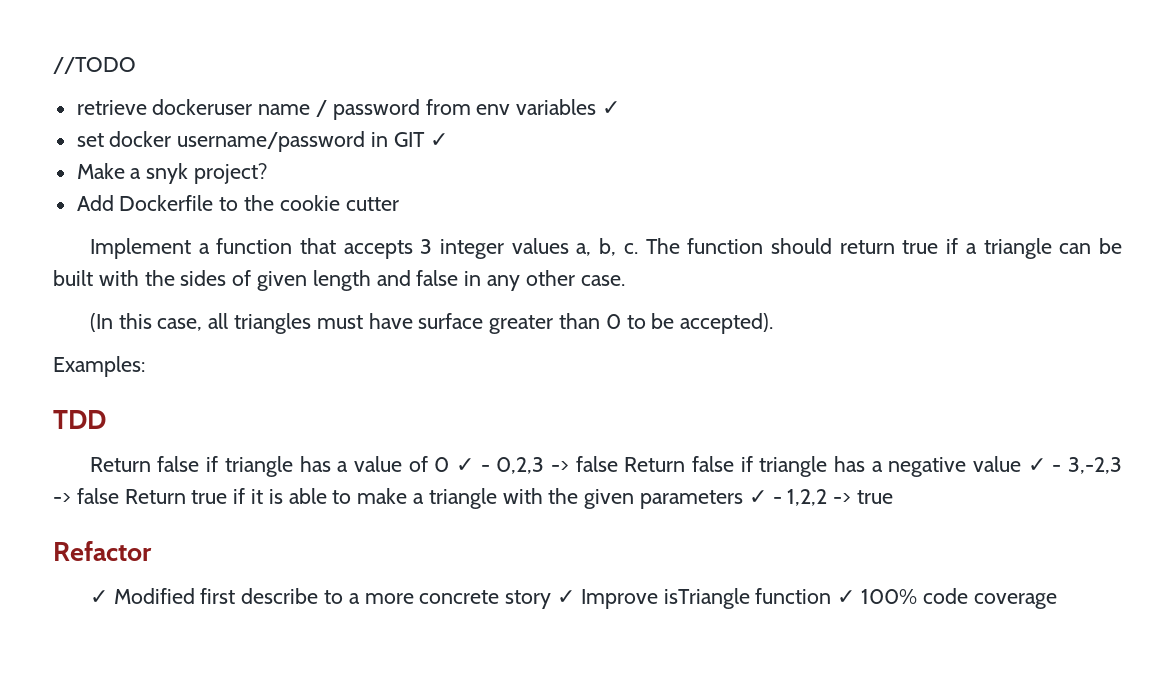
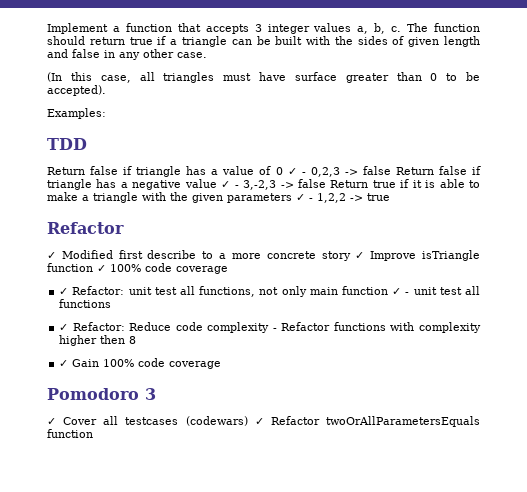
[53,57,136,74] [76,99,621,120] [76,131,448,152] [76,163,268,184] [76,195,399,211] //TODO // retrieve dockeruser name / password from env variables ✓ // set docker username/password in GIT ✓ // Make a snyk project? // Add Dockerfile to the cookie cutter // -> (47, 28) none
(1057, 601) none -> [59,286,480,297] [59,299,112,308] [59,322,481,333] [59,335,137,346] [59,358,222,369] [47,388,156,400] [47,416,480,427] [47,429,93,438] // ✓ Refactor: unit test all functions, not only main function ✓ - unit test all functions // ✓ Refactor: Reduce code complexity - Refactor functions with complexity higher then 8 // ✓ Gain 100% code coverage // Pomodoro 3 // ✓ Cover all testcases (codewars) ✓ Refactor twoOrAllParametersEquals function

